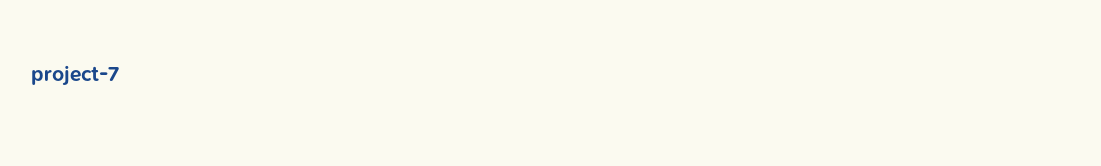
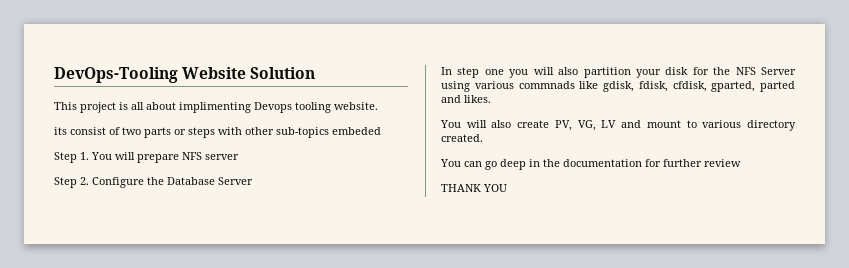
[31,65,119,86] project-7 -> [54,67,316,83] [54,102,378,113] [54,127,381,138] [54,152,239,163] [54,177,253,188] [441,67,796,78] [441,81,795,92] [441,95,491,103] [440,120,796,131] [441,134,483,142] [440,159,741,170] [441,184,507,192] DevOps-Tooling Website Solution // This project is all about implimenting Devops tooling website. // its consist of two parts or steps with other sub-topics embeded // Step 1. You will prepare NFS server // Step 2. Configure the Database Server // In step one you will also partition your disk for the NFS Server using various commnads like gdisk, fdisk, cfdisk, gparted, parted and likes. // You will also create PV, VG, LV and mount to various directory created. // You can go deep in the documentation for further review // THANK YOU

